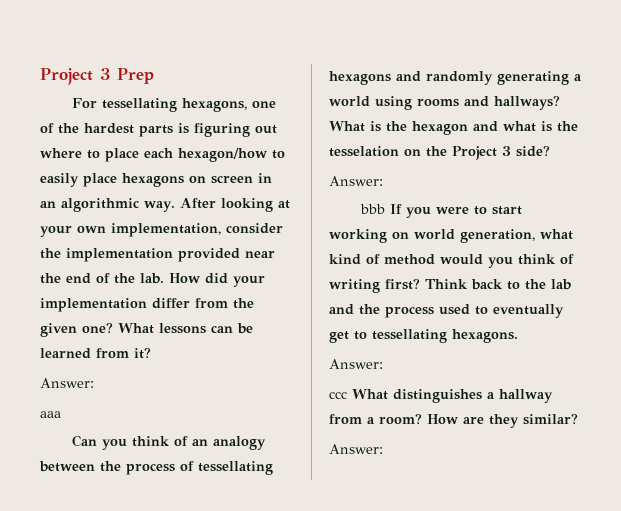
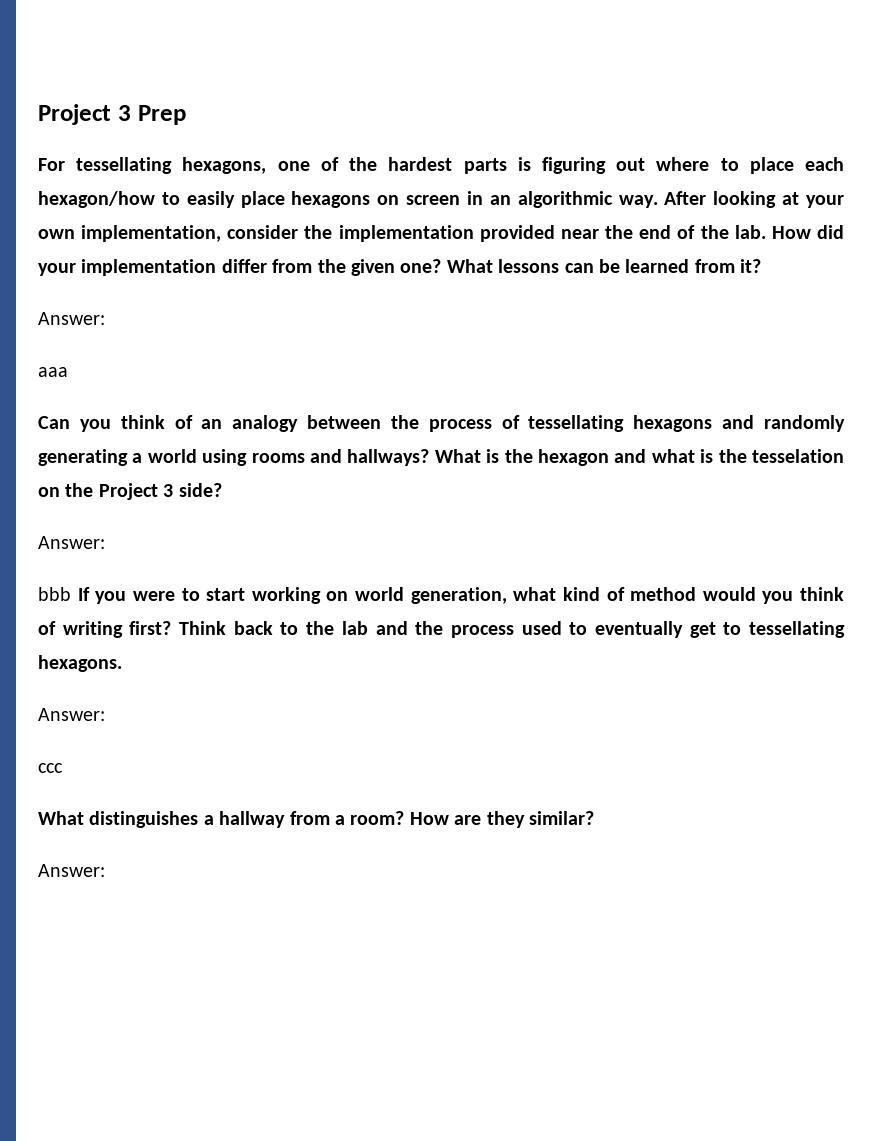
(347, 395) none -> (63, 768) //

